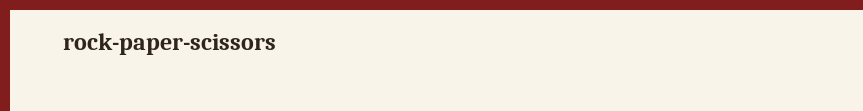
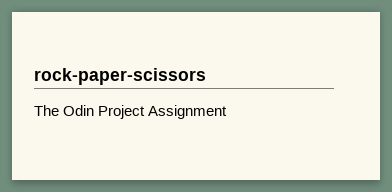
(276, 44) none -> [34,105,228,119] // The Odin Project Assignment

